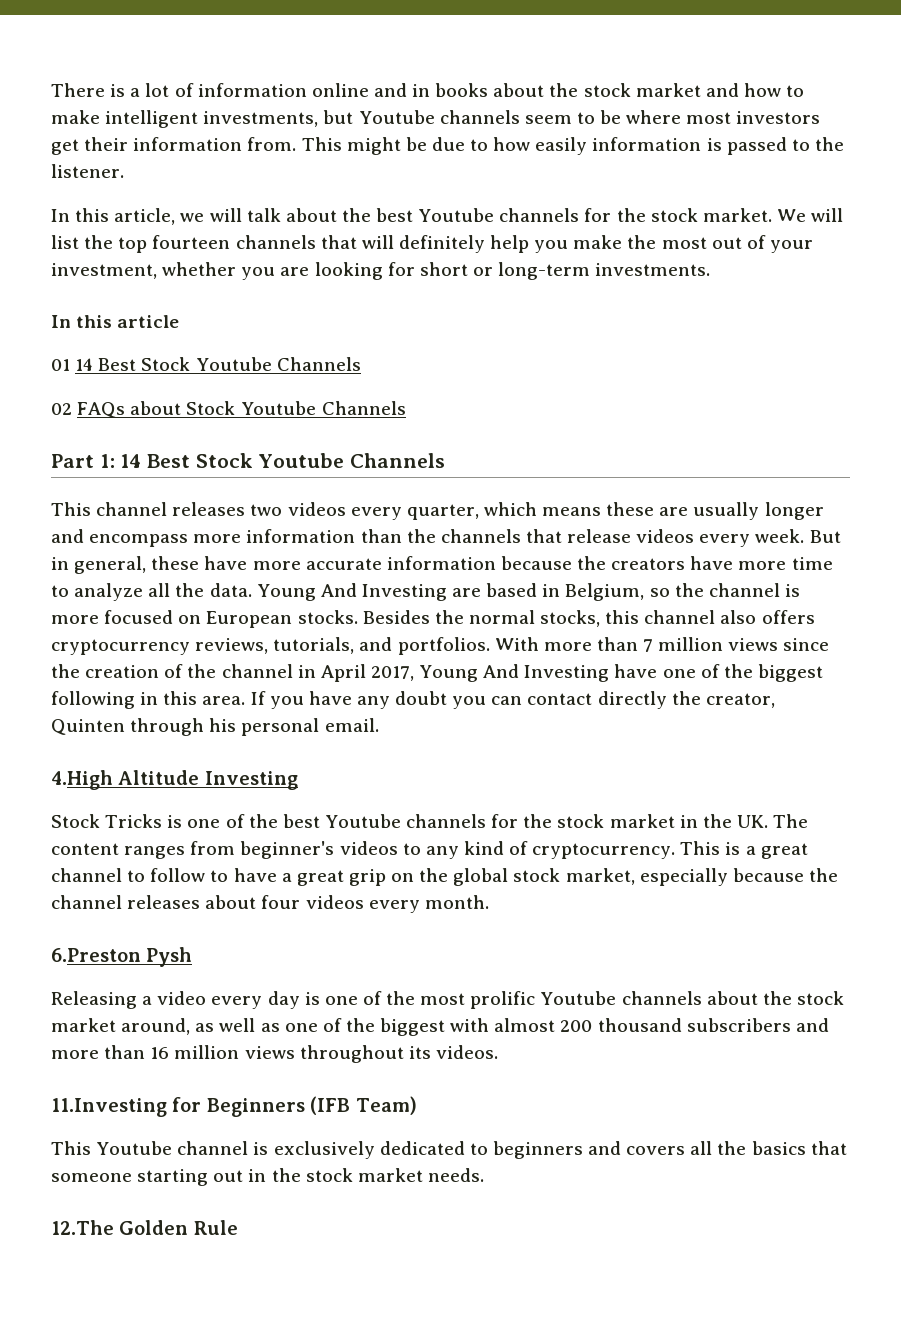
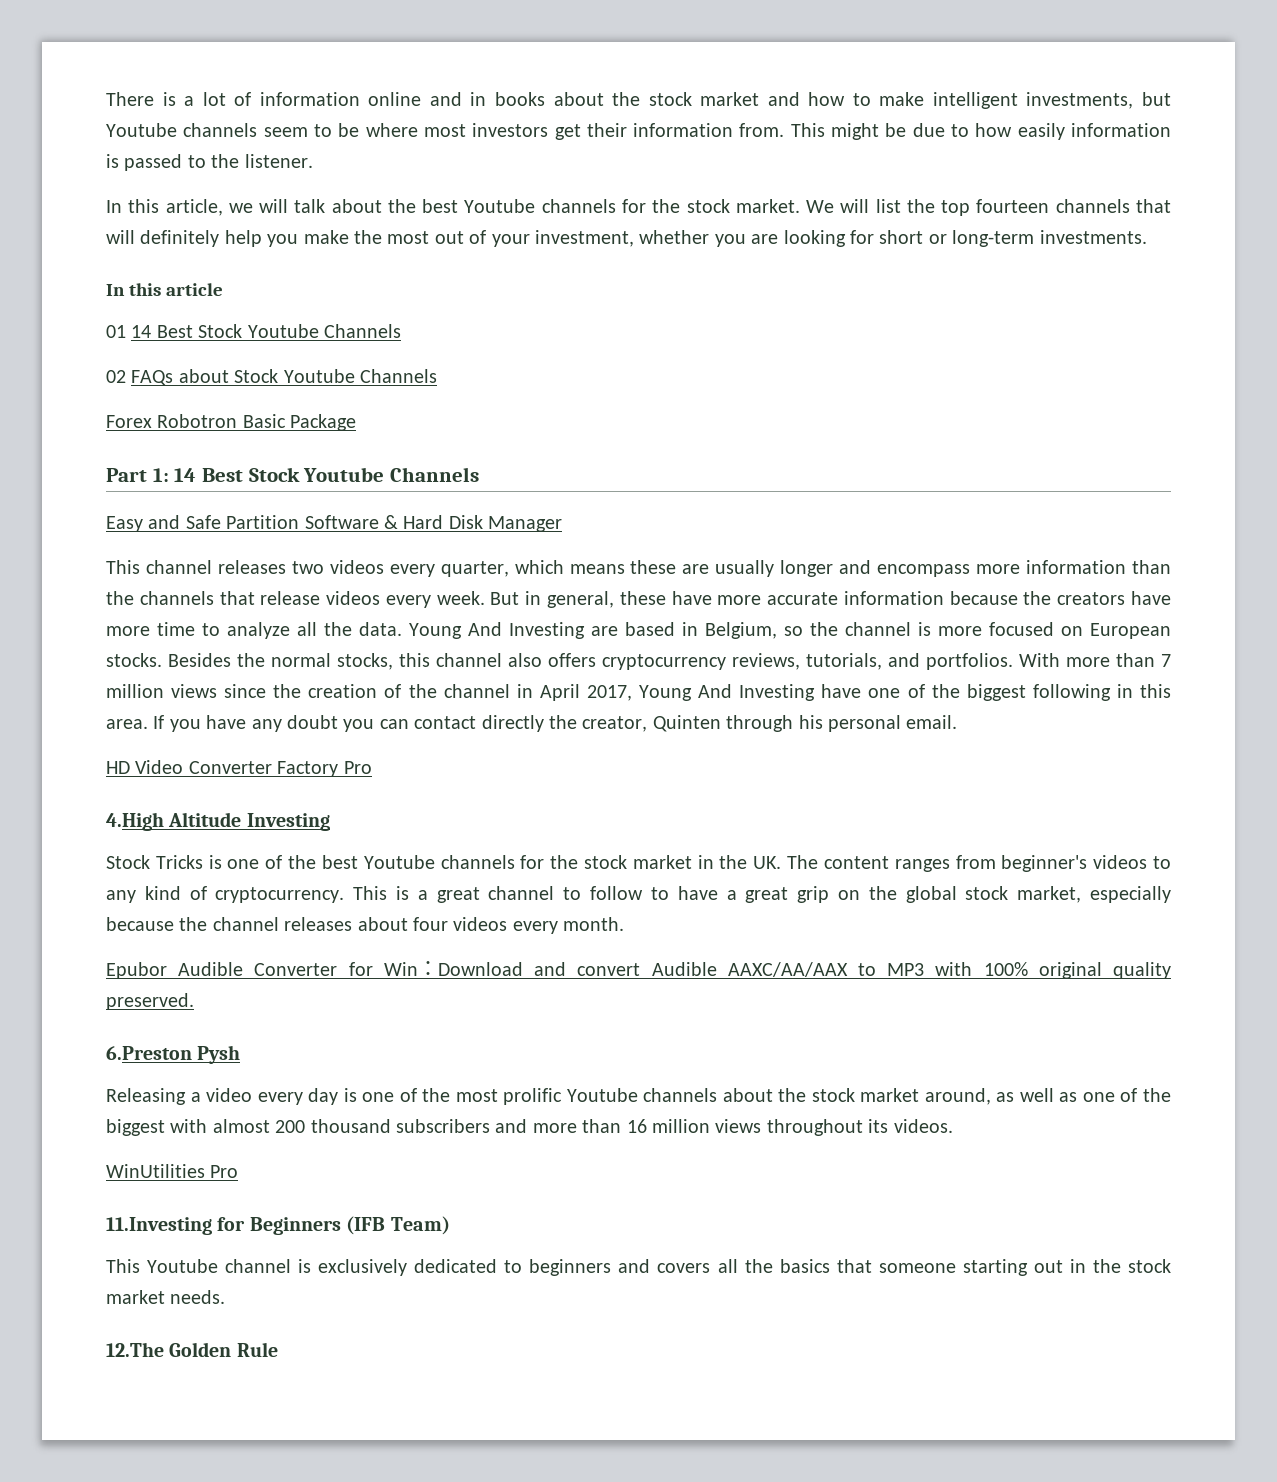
(406, 408) none -> [106,414,357,431] // Forex Robotron Basic Package
(446, 460) none -> [106,515,563,532] // Easy and Safe Partition Software & Hard Disk Manager
(379, 725) none -> [106,760,372,777] // HD Video Converter Factory Pro
(489, 902) none -> [106,961,1171,979] [106,993,194,1010] // Epubor Audible Converter for Win：Download and convert Audible AAXC/AA/AAX to MP3 with 100% original quality preserved.
(498, 1052) none -> [106,1164,239,1178] // WinUtilities Pro

